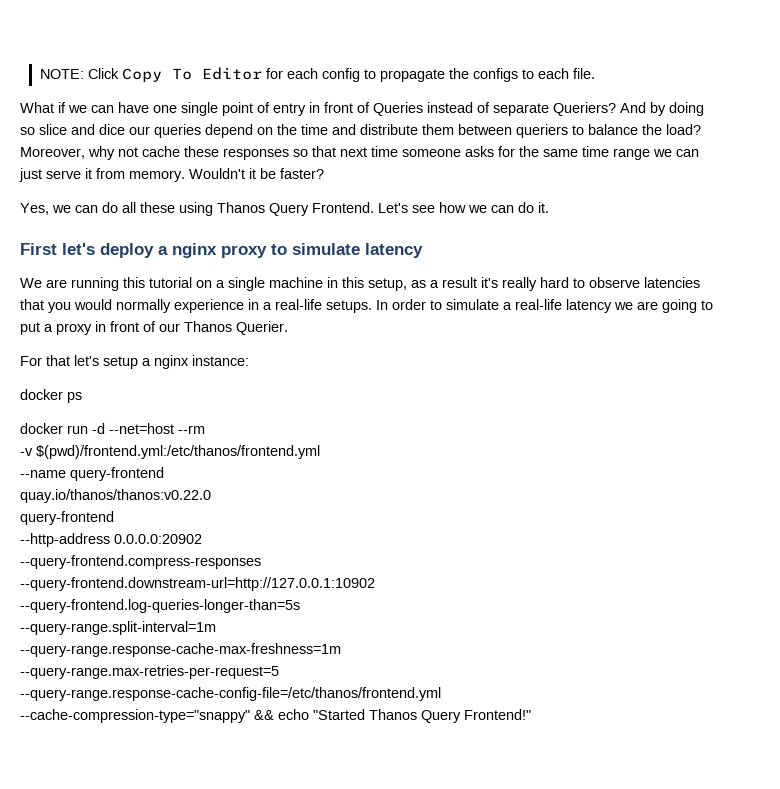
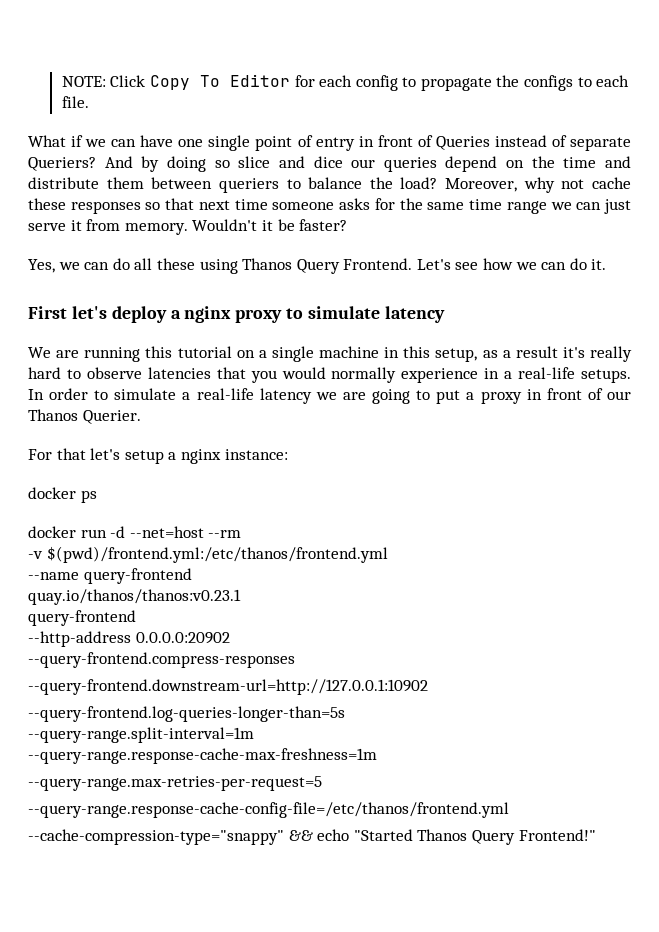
[20,489,211,503] quay.io/thanos/thanos:v0.22.0 -> [28,589,241,605] quay.io/thanos/thanos:v0.23.1

